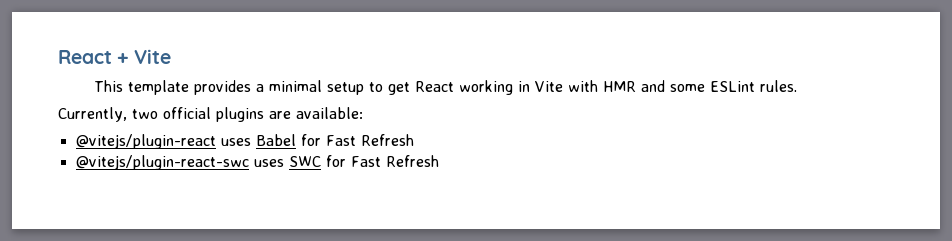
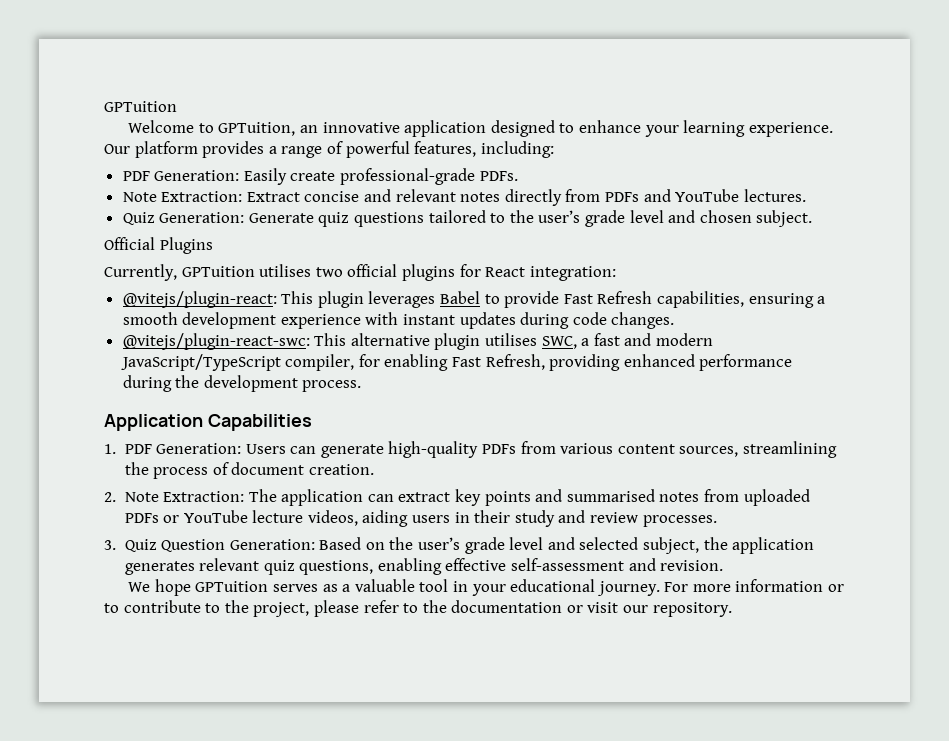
[58,49,171,64] [93,80,797,95] React + Vite // This template provides a minimal setup to get React working in Vite with HMR and some ESLint rules. -> [104,101,177,112] [128,120,833,137] [104,141,554,158] [122,168,518,185] [122,189,806,206] [122,210,813,227] [104,237,213,254] GPTuition // Welcome to GPTuition, an innovative application designed to enhance your learning experience. Our platform provides a range of powerful features, including: // PDF Generation: Easily create professional-grade PDFs. // Note Extraction: Extract concise and relevant notes directly from PDFs and YouTube lectures. // Quiz Generation: Generate quiz questions tailored to the user’s grade level and chosen subject. // Official Plugins
(127, 114) none -> [181,264,312,277] GPTuition utilises
[269,107,363,119] [75,134,414,149] [75,155,439,170] are available: // @vitejs/plugin-react uses Babel for Fast Refresh // @vitejs/plugin-react-swc uses SWC for Fast Refresh -> [459,264,616,281] [122,291,826,308] [122,312,675,329] [122,333,714,350] [120,354,793,371] [122,375,362,392] [104,414,312,431] [104,441,837,458] [124,462,374,479] [104,489,810,506] [124,510,717,527] [104,537,815,554] [124,558,724,575] [128,579,845,596] [104,600,732,617] for React integration: // @vitejs/plugin-react: This plugin leverages Babel to provide Fast Refresh capabilities, ensuring a smooth development experience with instant updates during code changes. // @vitejs/plugin-react-swc: This alternative plugin utilises SWC, a fast and modern JavaScript/TypeScript compiler, for enabling Fast Refresh, providing enhanced performance during the development process. // Application Capabilities // 1. PDF Generation: Users can generate high-quality PDFs from various content sources, streamlining the process of document creation. // 2. Note Extraction: The application can extract key points and summarised notes from uploaded PDFs or YouTube lecture videos, aiding users in their study and review processes. // 3. Quiz Question Generation: Based on the user’s grade level and selected subject, the application generates relevant quiz questions, enabling effective self-assessment and revision. // We hope GPTuition serves as a valuable tool in your educational journey. For more information or to contribute to the project, please refer to the documentation or visit our repository.

